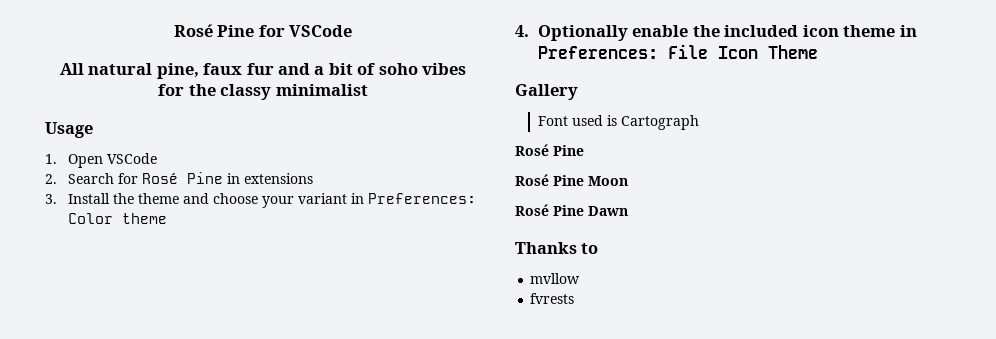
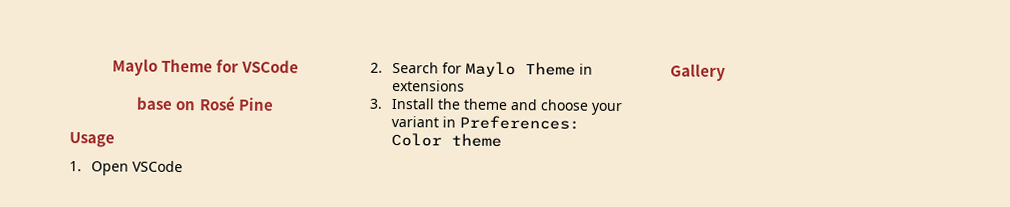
[173,24,255,37] Rosé Pine -> [111,58,213,76] Maylo Theme
[59,63,467,79] [158,84,368,100] All natural pine, faux fur and a bit of soho vibes for the classy minimalist -> [136,95,274,111] base on Rosé Pine
[142,172,224,184] Rosé Pine -> [465,61,577,78] Maylo Theme
[515,25,917,41] [538,44,819,59] [515,84,578,100] [538,115,700,130] [515,144,584,156] [515,174,628,186] [515,204,628,216] [515,242,599,254] [530,273,581,284] [530,293,575,304] 4. Optionally enable the included icon theme in Preferences: File Icon Theme // Gallery // Font used is Cartograph // Rosé Pine // Rosé Pine Moon // Rosé Pine Dawn // Thanks to // mvllow // fvrests -> [670,63,726,81] Gallery

